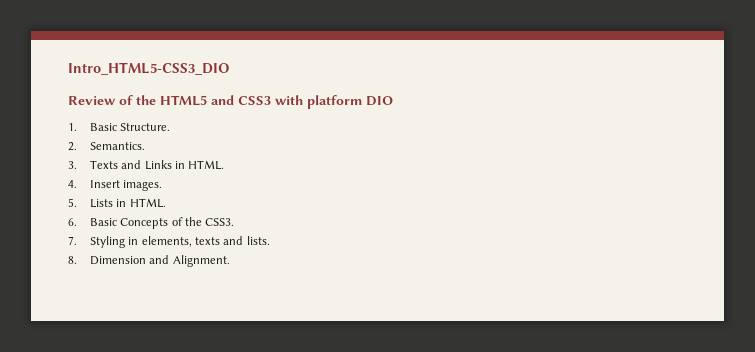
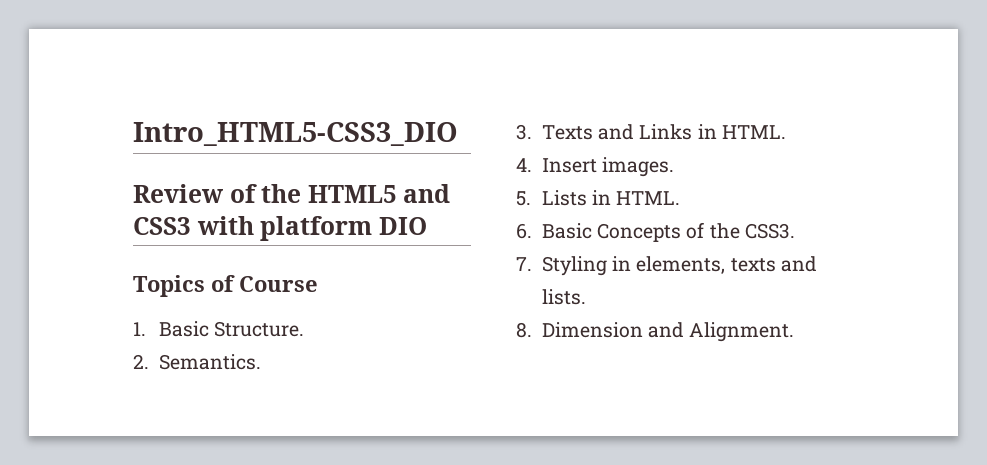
(393, 101) none -> [133,275,318,297] // Topics of Course

